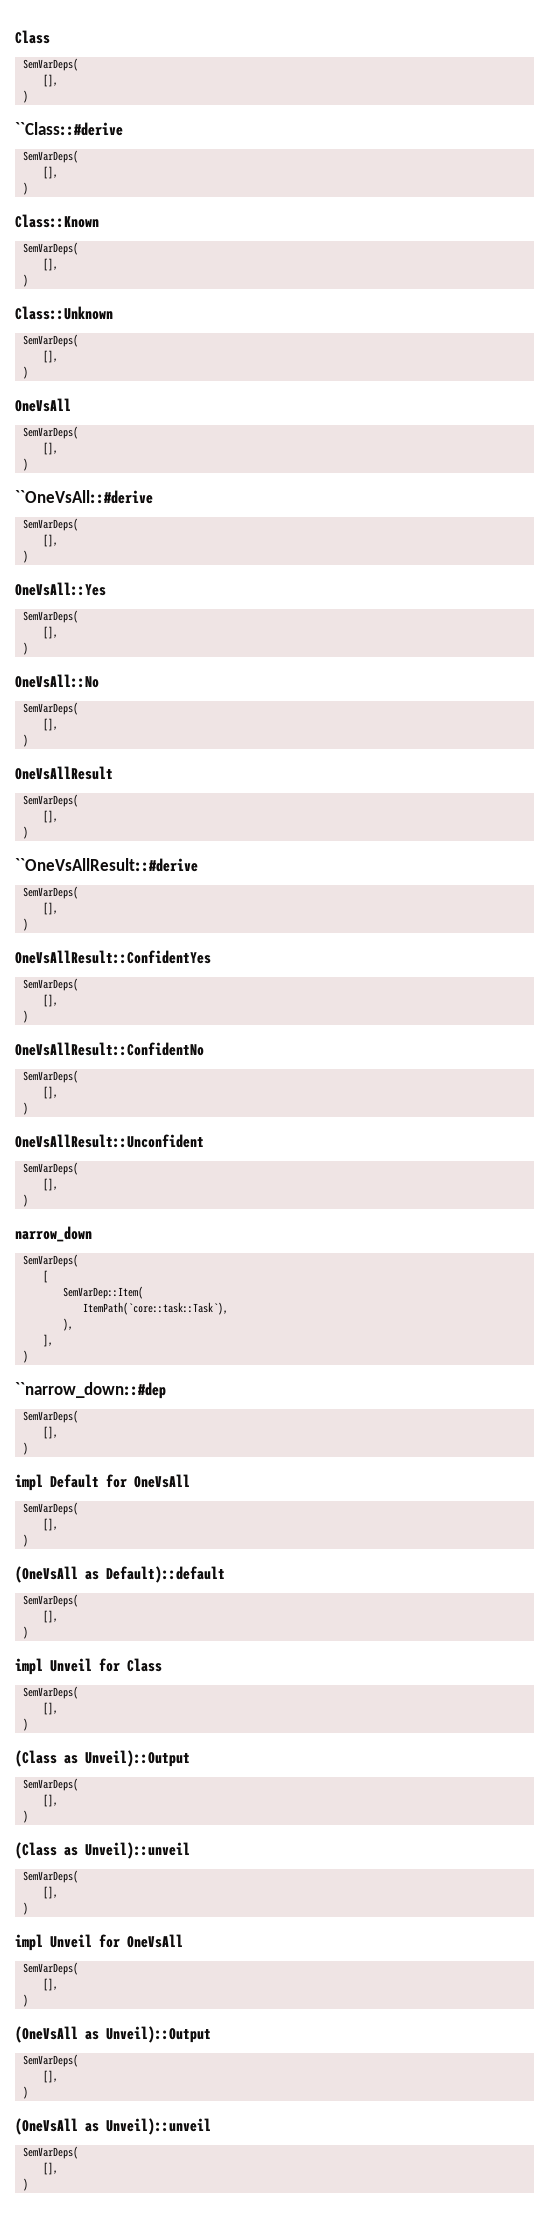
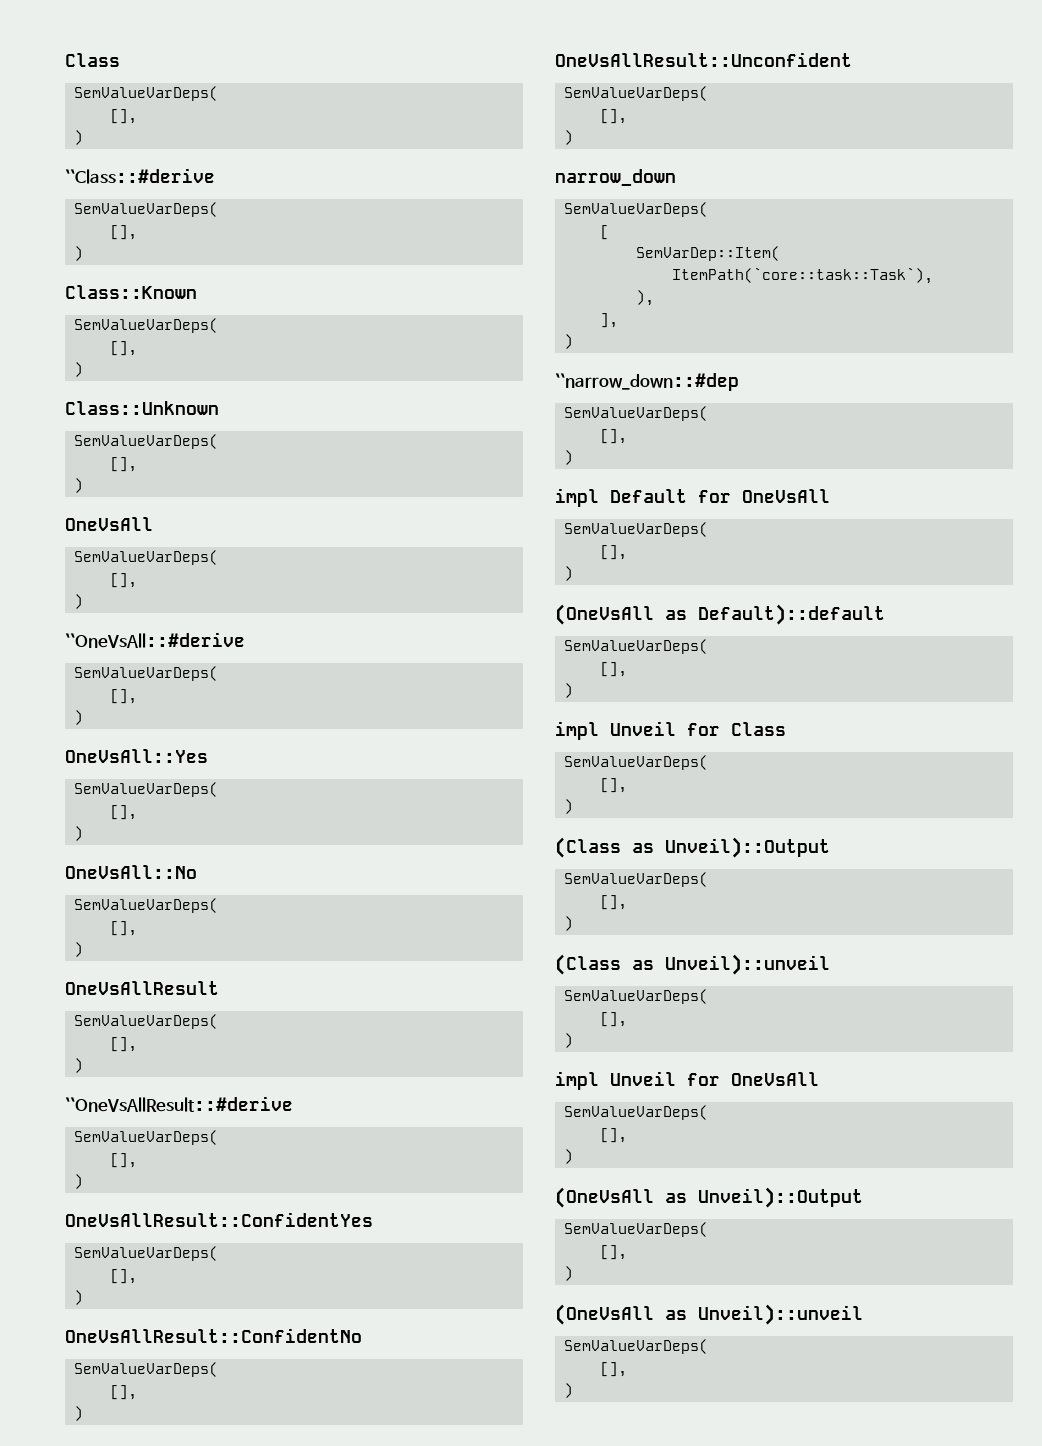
[15,30,50,44] [22,58,78,71] Class // SemVarDeps( -> [65,53,120,67] [73,86,218,101] Class // SemValueVarDeps(
[22,150,78,163] SemVarDeps( -> [73,202,218,217] SemValueVarDeps(
[22,242,78,255] SemVarDeps( -> [73,318,218,333] SemValueVarDeps(
[22,334,78,347] SemVarDeps( -> [73,434,218,449] SemValueVarDeps(
[22,426,78,439] SemVarDeps( -> [73,550,218,565] SemValueVarDeps(
[22,518,78,531] SemVarDeps( -> [73,666,218,681] SemValueVarDeps(
[22,610,78,623] SemVarDeps( -> [73,782,218,797] SemValueVarDeps(
[22,702,78,715] SemVarDeps( -> [73,898,218,913] SemValueVarDeps(
[22,794,78,807] SemVarDeps( -> [73,1014,218,1029] SemValueVarDeps(
[22,886,78,899] SemVarDeps( -> [73,1130,218,1145] SemValueVarDeps(
[22,978,78,991] SemVarDeps( -> [73,1246,218,1261] SemValueVarDeps(
[22,1070,78,1083] SemVarDeps( -> [73,1362,218,1377] SemValueVarDeps(
[22,1162,78,1175] SemVarDeps( -> [563,86,708,101] SemValueVarDeps(
[22,1254,78,1267] SemVarDeps( -> [563,202,708,217] SemValueVarDeps(
[22,1410,78,1423] SemVarDeps( -> [563,406,708,421] SemValueVarDeps(
[22,1502,78,1515] SemVarDeps( -> [563,522,708,537] SemValueVarDeps(
[22,1594,78,1607] SemVarDeps( -> [563,639,708,654] SemValueVarDeps(
[22,1686,78,1699] SemVarDeps( -> [563,755,708,770] SemValueVarDeps(
[22,1778,78,1791] SemVarDeps( -> [563,872,708,887] SemValueVarDeps(
[22,1870,78,1883] SemVarDeps( -> [563,989,708,1004] SemValueVarDeps(
[22,1962,78,1975] SemVarDeps( -> [563,1105,708,1120] SemValueVarDeps(
[22,2054,78,2067] SemVarDeps( -> [563,1222,708,1237] SemValueVarDeps(
[22,2146,78,2159] SemVarDeps( -> [563,1339,708,1354] SemValueVarDeps(

